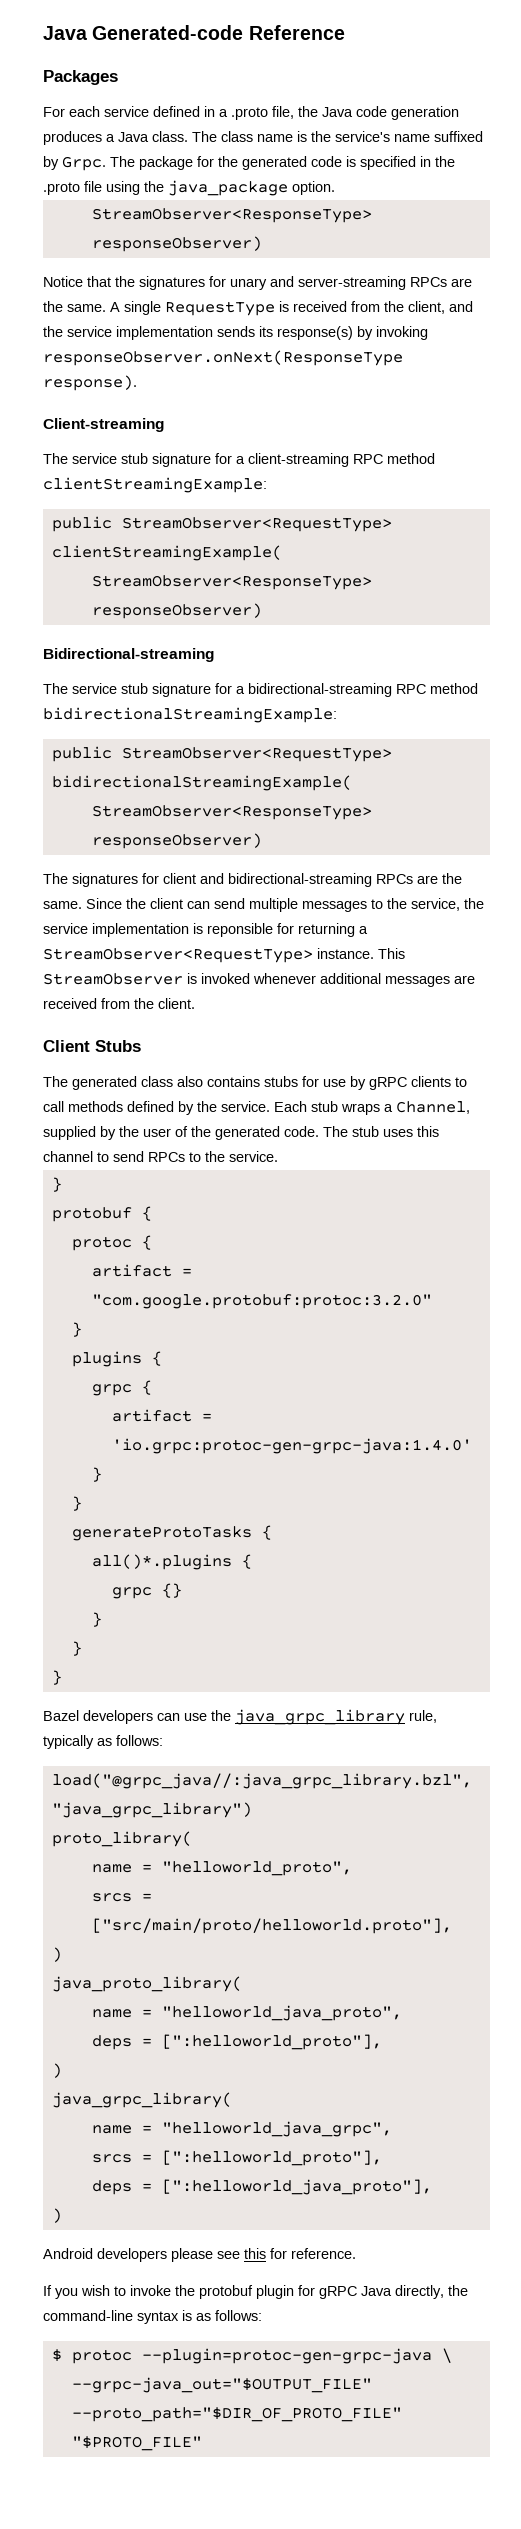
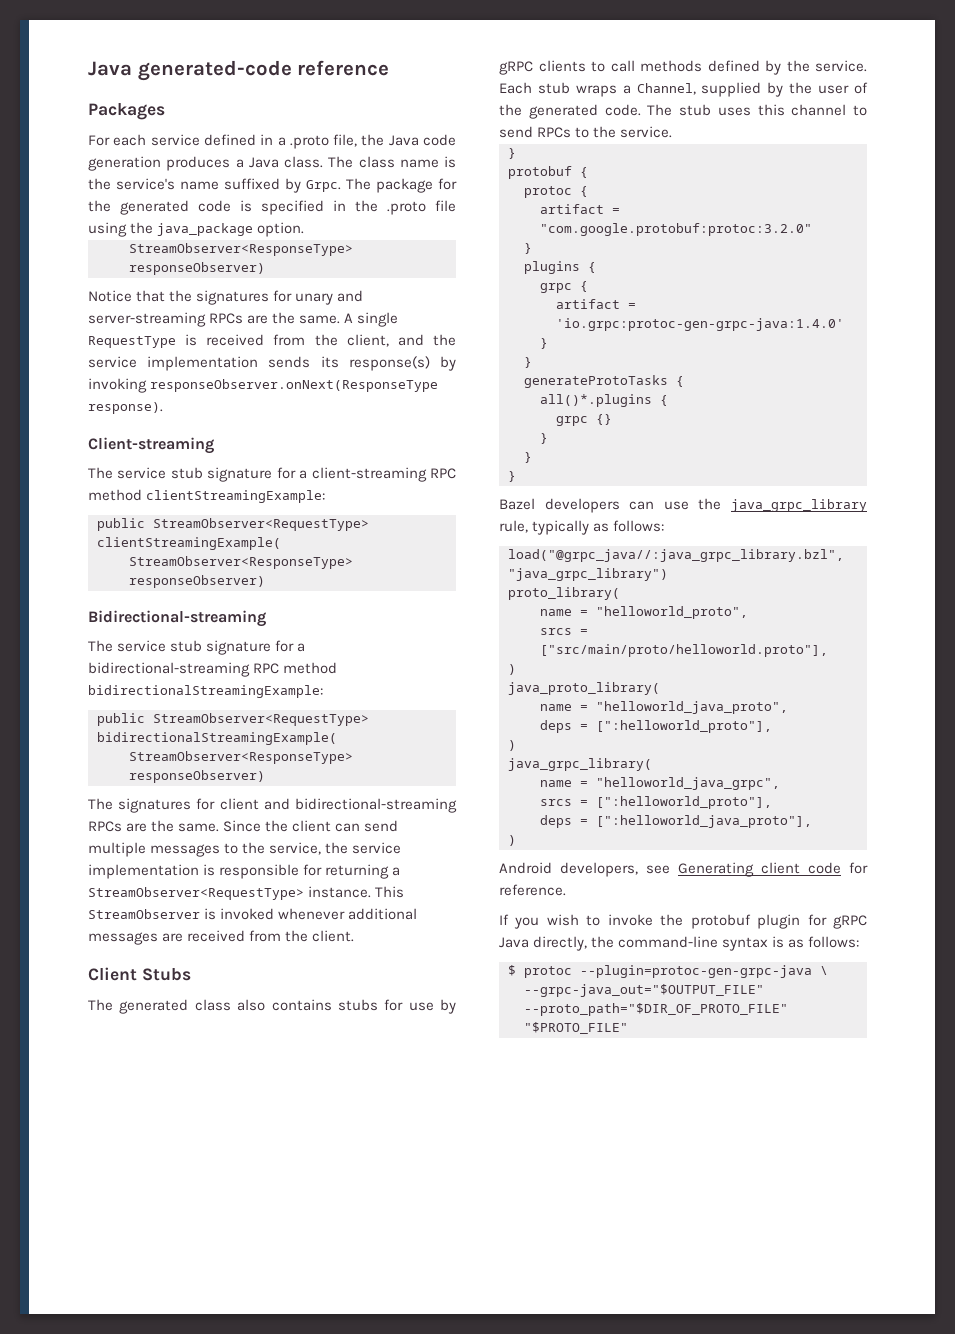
[43,25,345,40] Java Generated-code Reference -> [88,60,390,81] Java generated-code reference
[207,923,273,937] reponsible -> [219,864,300,879] responsible
[97,2248,266,2262] developers please see this -> [560,862,841,877] developers, see Generating client code

